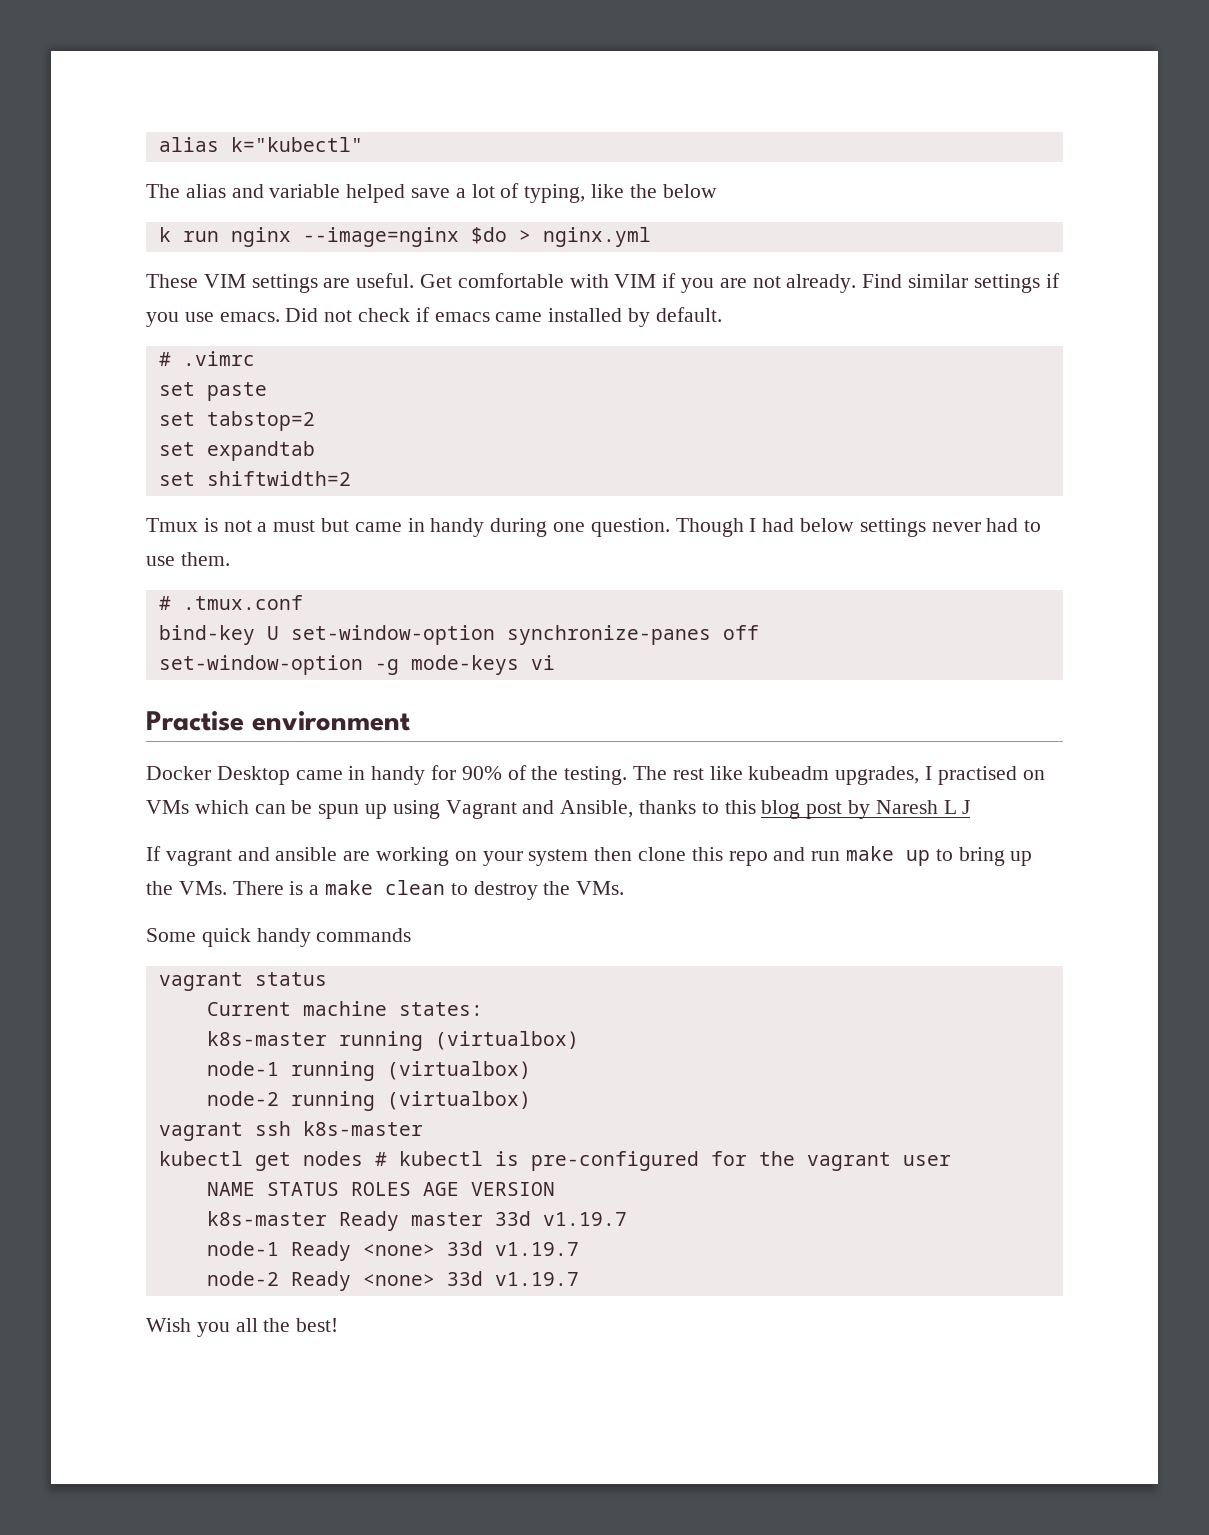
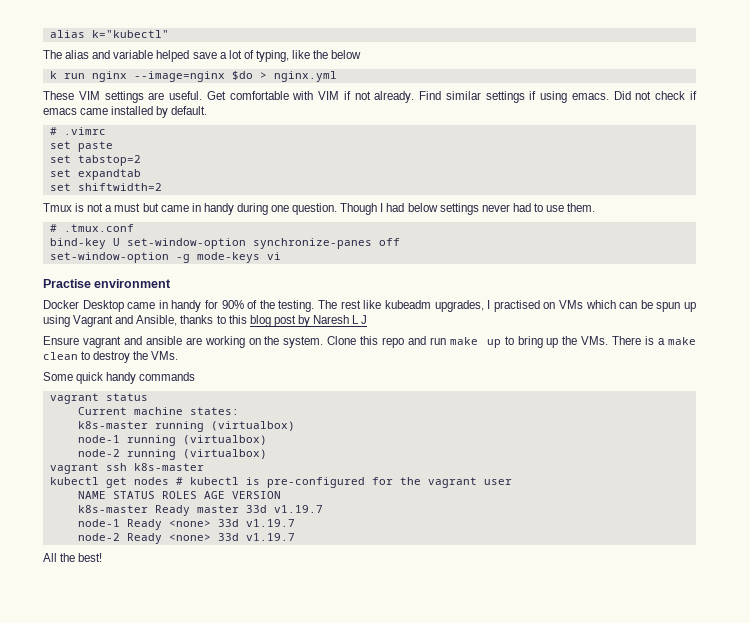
[681,278,747,293] you are -> (351, 95) none
[146,312,214,327] you use -> [540,91,568,103] using
[146,846,161,861] If -> [43,336,79,345] Ensure
[482,847,687,866] your system then clone -> [264,336,357,348] the system. Clone
[146,1318,258,1337] Wish you all -> [43,553,57,562] All

